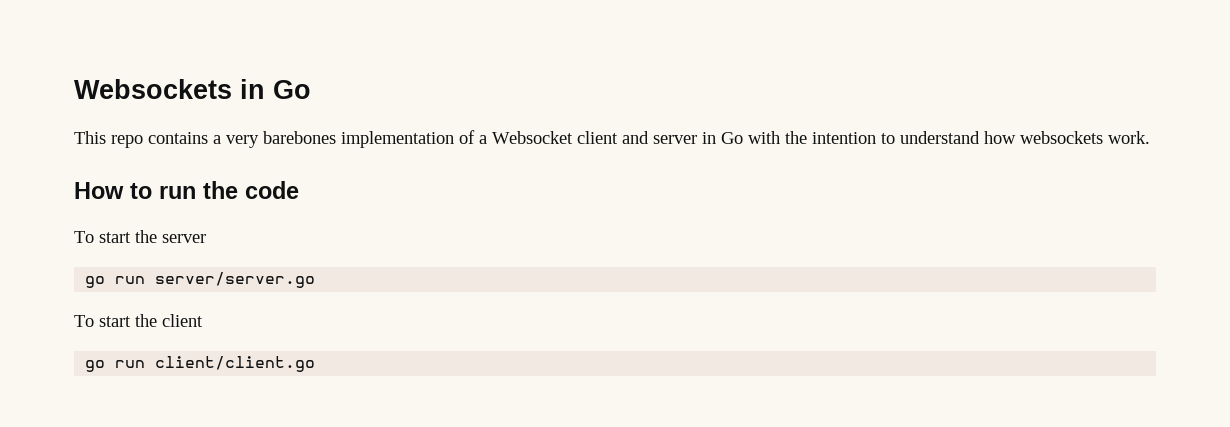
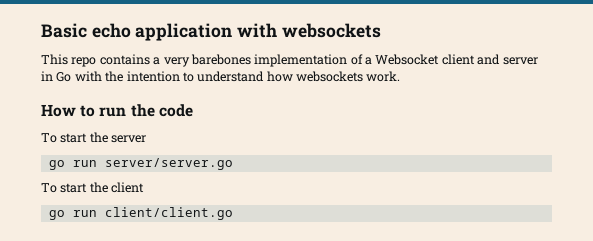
[74,79,311,99] Websockets in Go -> [41,23,381,41] Basic echo application with websockets

